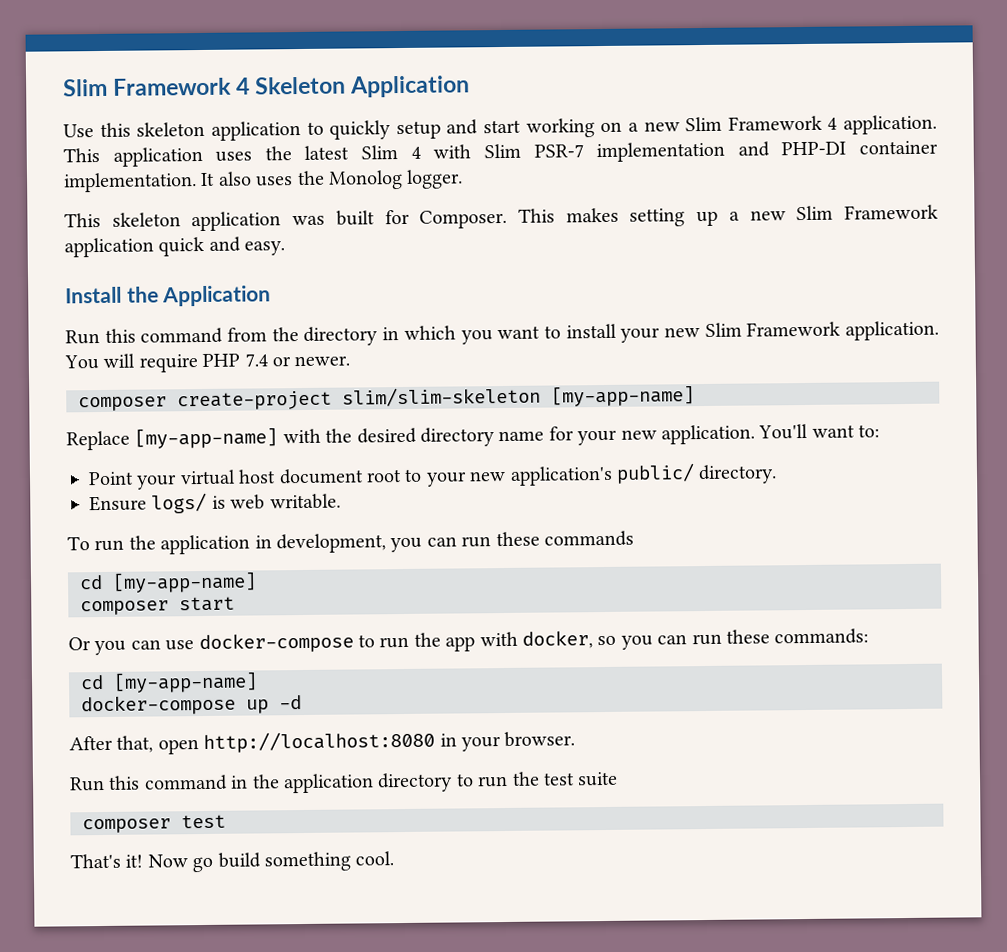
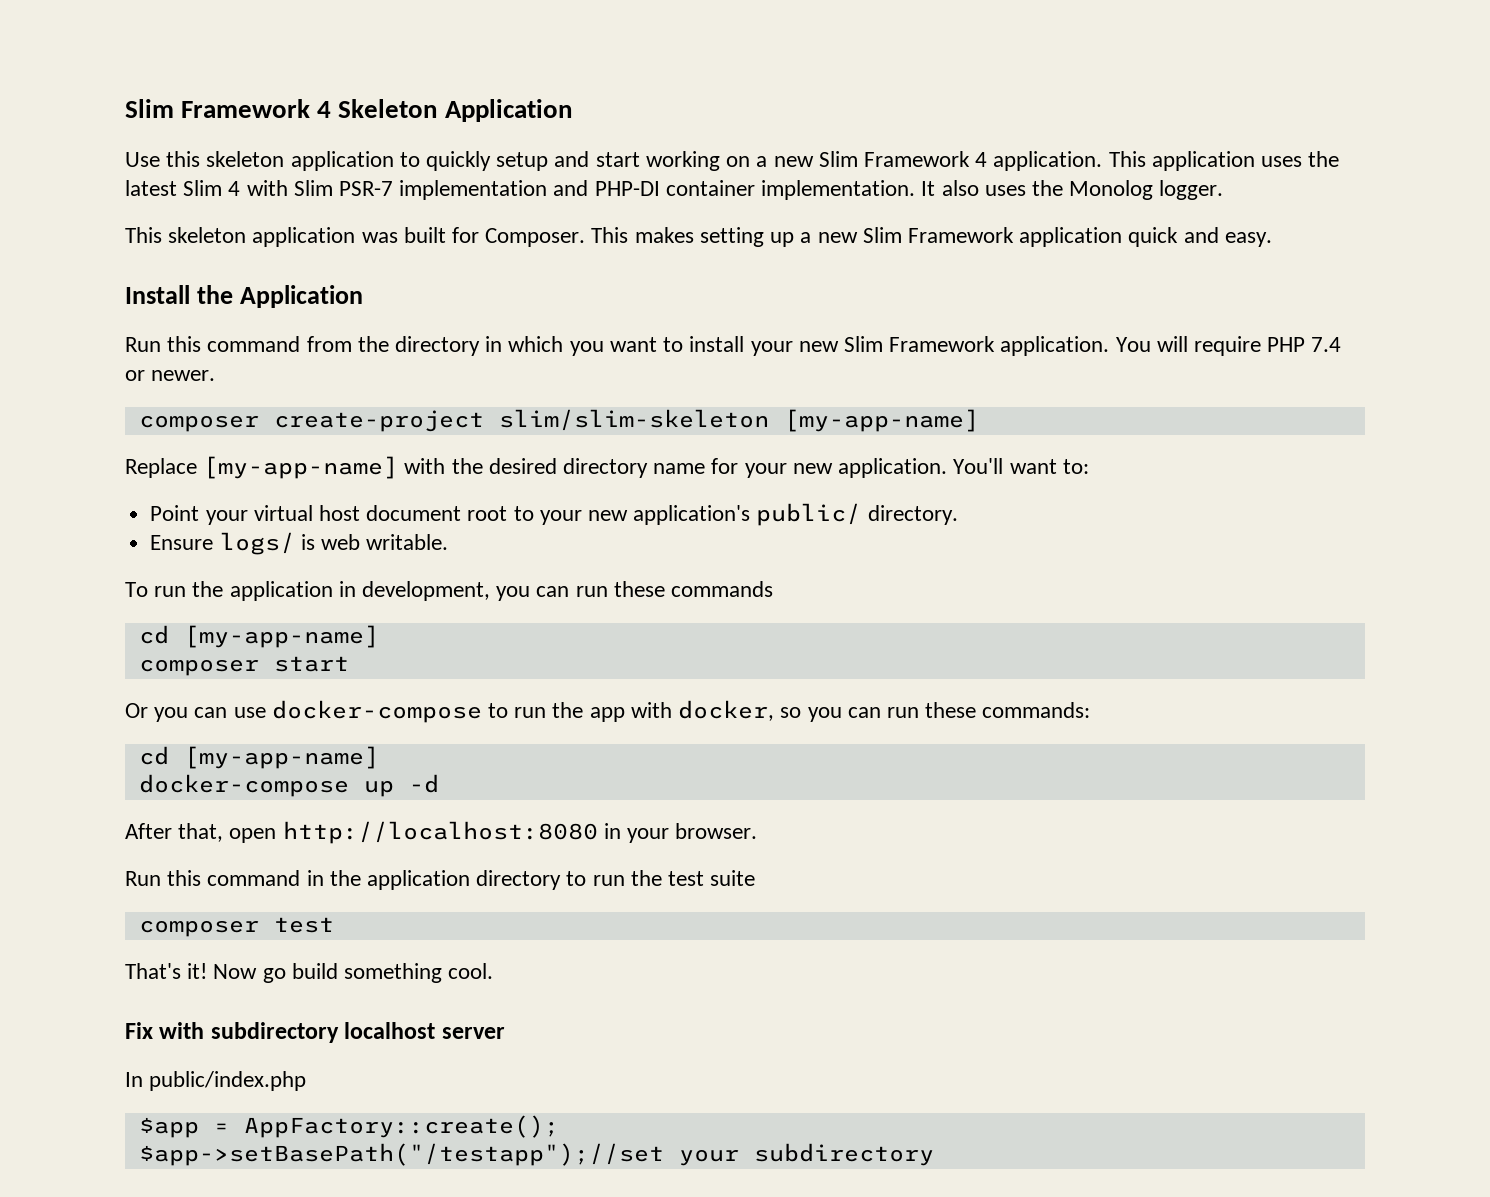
(395, 858) none -> [125,1022,505,1043] [125,1071,307,1091] [138,1115,559,1138] [138,1143,934,1166] // Fix with subdirectory localhost server // In public/index.php // $app = AppFactory::create(); // $app->setBasePath("/testapp");//set your subdirectory

